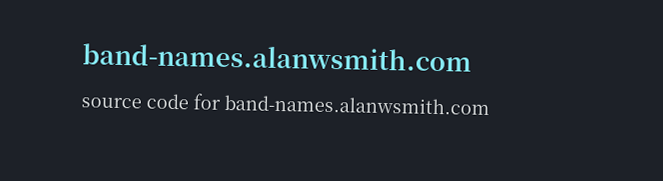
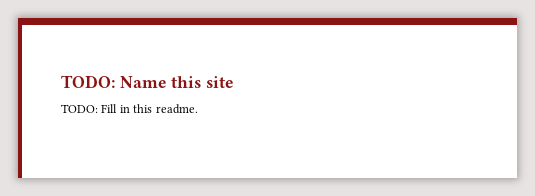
[82,43,472,72] [81,93,490,116] band-names.alanwsmith.com // source code for band-names.alanwsmith.com -> [61,75,235,88] [61,104,198,114] TODO: Name this site // TODO: Fill in this readme.

